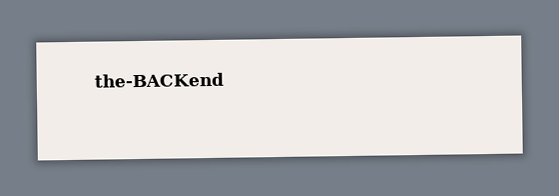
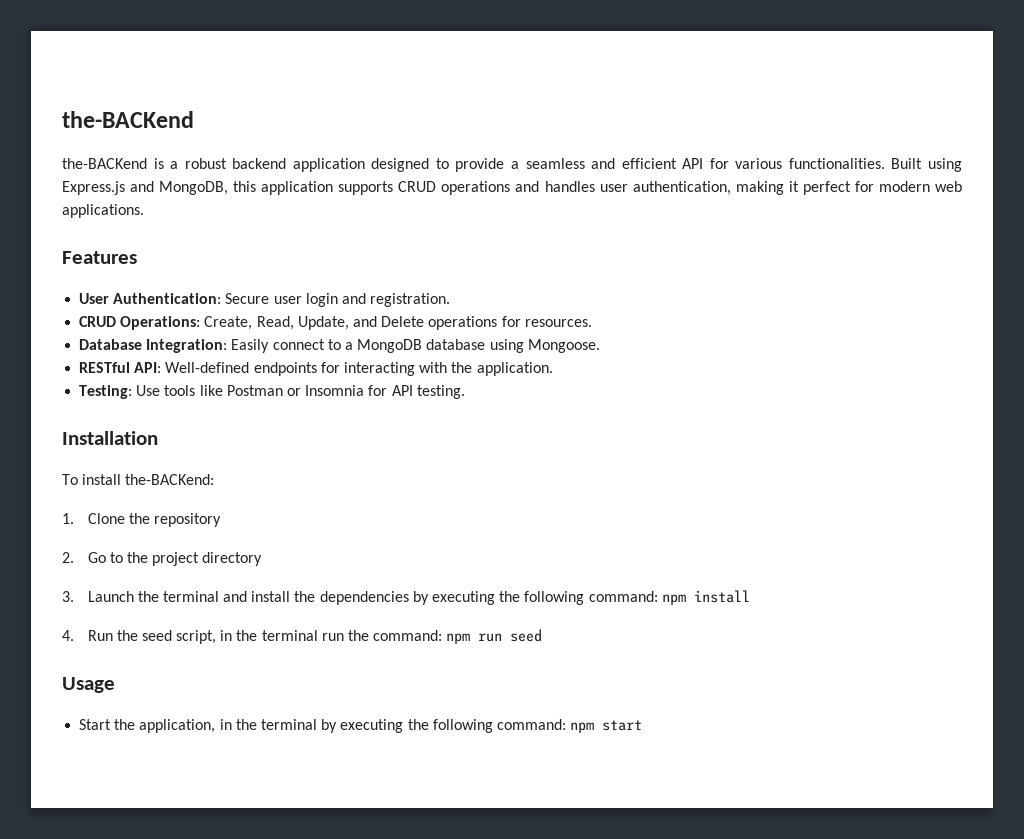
[94,72,224,88] the-BACKend -> [62,111,194,128] [62,158,962,172] [62,181,962,195] [62,204,144,218] [62,251,137,264] [79,293,451,307] [79,316,592,330] [79,339,600,353] [79,362,553,376] [79,385,465,399] [62,431,158,445] [62,474,215,485] [62,513,221,527] [62,552,263,566] [62,590,750,605] [62,629,543,644] [62,677,115,693] [79,719,643,733] the-BACKend // the-BACKend is a robust backend application designed to provide a seamless and efficient API for various functionalities. Built using Express.js and MongoDB, this application supports CRUD operations and handles user authentication, making it perfect for modern web applications. // Features // User Authentication: Secure user login and registration. // CRUD Operations: Create, Read, Update, and Delete operations for resources. // Database Integration: Easily connect to a MongoDB database using Mongoose. // RESTful API: Well-defined endpoints for interacting with the application. // Testing: Use tools like Postman or Insomnia for API testing. // Installation // To install the-BACKend: // 1. Clone the repository // 2. Go to the project directory // 3. Launch the terminal and install the dependencies by executing the following command: npm install // 4. Run the seed script, in the terminal run the command: npm run seed // Usage // Start the application, in the terminal by executing the following command: npm start

